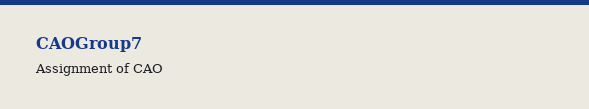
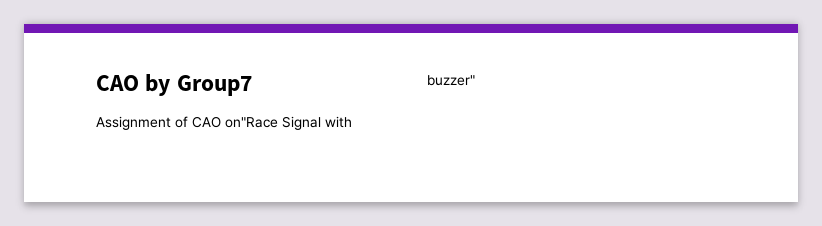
[36,37,142,52] CAOGroup7 -> [96,74,252,96] CAO by Group7
(163, 68) none -> [225,116,352,130] [427,75,475,86] on"Race Signal with buzzer"

